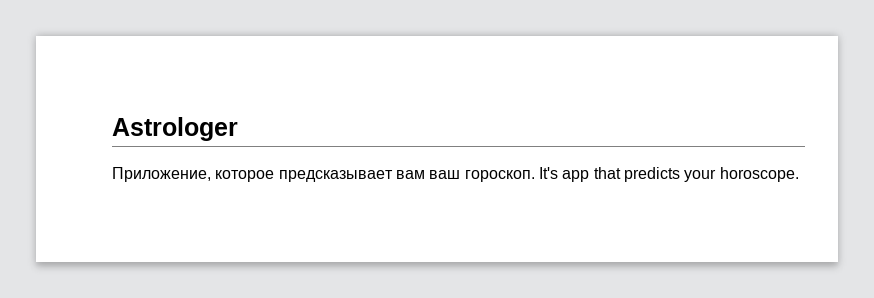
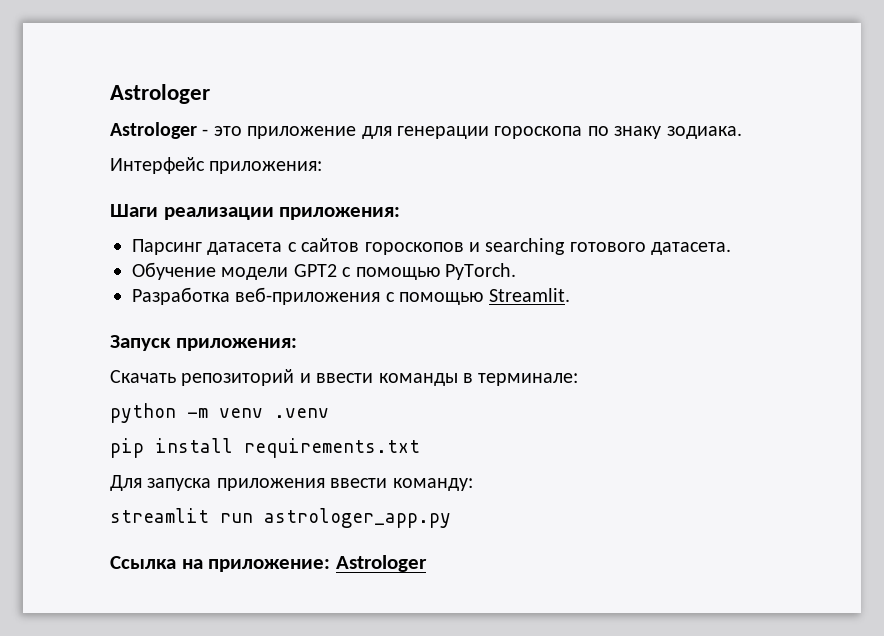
[112,167,799,182] Приложение, которое предсказывает вам ваш гороскоп. It's app that predicts your horoscope. -> [110,122,742,139] [110,157,323,174] [110,204,401,220] [132,238,732,255] [132,262,516,280] [132,287,570,305] [110,335,297,351] [110,369,579,386] [110,403,329,423] [110,438,420,458] [110,475,473,491] [110,508,451,528] [110,555,428,572] Astrologer - это приложение для генерации гороскопа по знаку зодиака. // Интерфейс приложения: // Шаги реализации приложения: // Парсинг датасета с сайтов гороскопов и searching готового датасета. // Обучение модели GPT2 с помощью PyTorch. // Разработка веб-приложения с помощью Streamlit. // Запуск приложения: // Скачать репозиторий и ввести команды в терминале: // python -m venv .venv // pip install requirements.txt // Для запуска приложения ввести команду: // streamlit run astrologer_app.py // Ссылка на приложение: Astrologer

